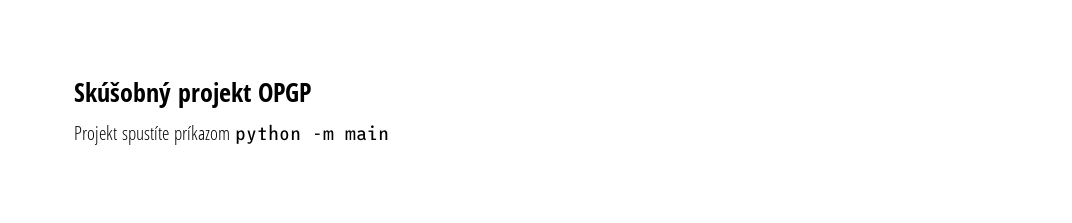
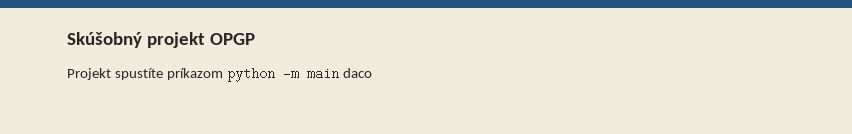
(389, 133) none -> [342,68,372,78] daco

